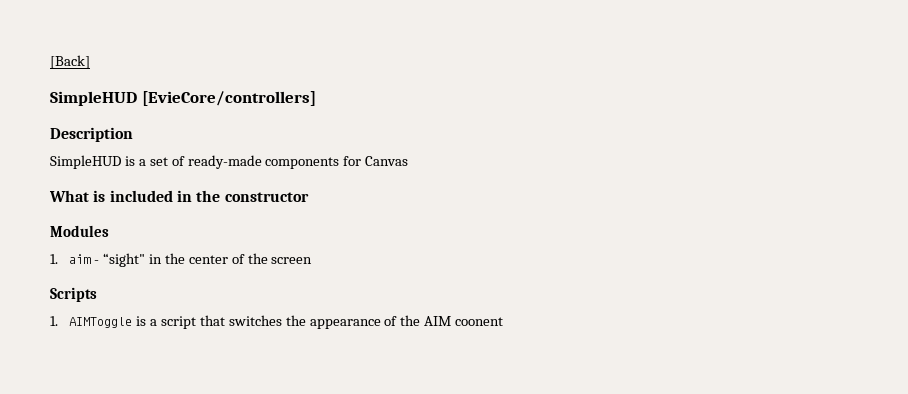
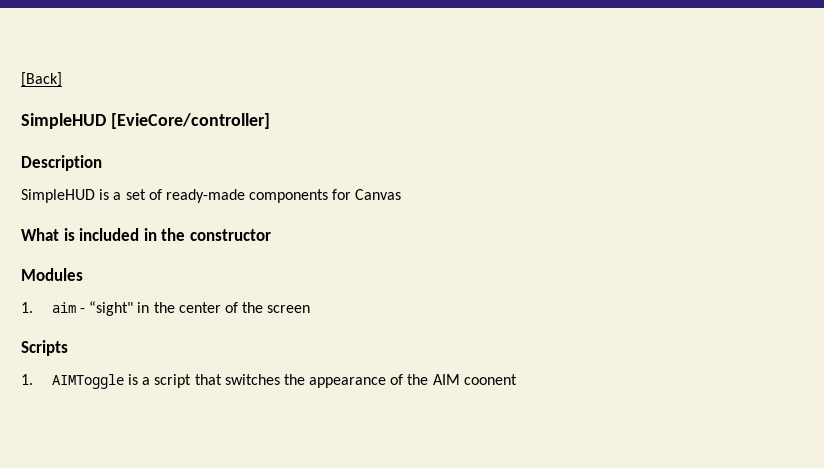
[141,91,316,106] [EvieCore/controllers] -> [110,113,270,129] [EvieCore/controller]

